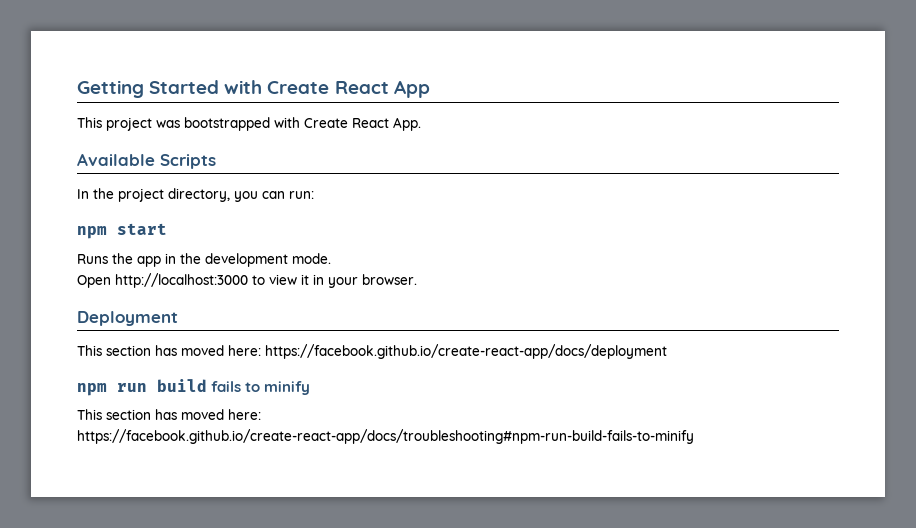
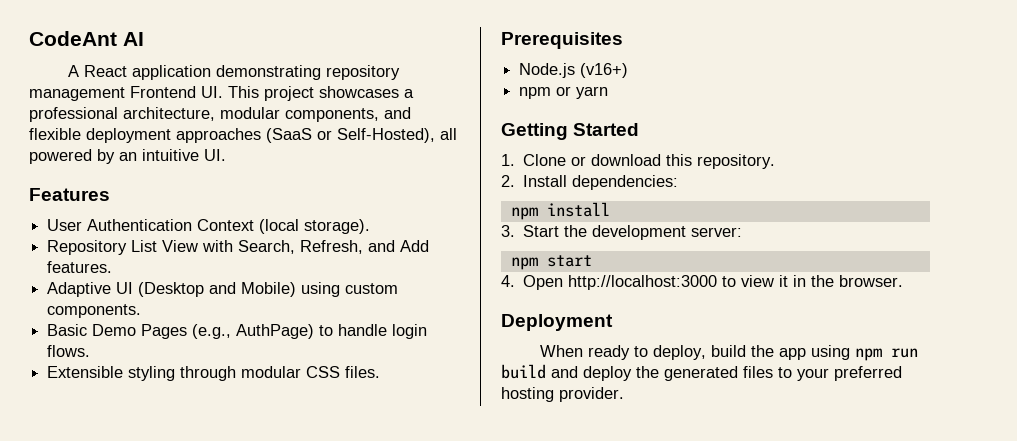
[77,80,430,98] [77,117,421,131] [77,153,216,169] [77,188,314,202] [77,223,167,239] [77,253,331,267] Getting Started with Create React App // This project was bootstrapped with Create React App. // Available Scripts // In the project directory, you can run: // npm start // Runs the app in the development mode. // -> [29,31,144,46] [68,65,401,80] [29,86,414,101] [29,107,411,122] [29,128,457,143] [29,149,226,164] [29,188,110,201] [47,219,371,234] [47,240,430,255] [47,261,113,273] [47,282,399,297] [47,304,142,318] [47,324,428,339] [47,345,91,357] [47,366,381,381] [501,32,623,49] [519,63,629,78] [519,86,609,99] [501,123,640,140] [501,154,776,169] [501,175,679,190] [510,202,610,220] [501,225,743,240] [510,255,592,270] [501,275,515,287] CodeAnt AI // A React application demonstrating repository management Frontend UI. This project showcases a professional architecture, modular components, and flexible deployment approaches (SaaS or Self-Hosted), all powered by an intuitive UI. // Features // User Authentication Context (local storage). // Repository List View with Search, Refresh, and Add features. // Adaptive UI (Desktop and Mobile) using custom components. // Basic Demo Pages (e.g., AuthPage) to handle login flows. // Extensible styling through modular CSS files. // Prerequisites // Node.js (v16+) // npm or yarn // Getting Started // 1. Clone or download this repository. // 2. Install dependencies: // npm install // 3. Start the development server: // npm start // 4.
[328,277,358,288] your -> [811,275,835,287] the
[77,344,667,359] [77,379,311,396] [77,409,261,420] [77,429,694,444] This section has moved here: https://facebook.github.io/create-react-app/docs/deployment // npm run build fails to minify // This section has moved here: https://facebook.github.io/create-react-app/docs/troubleshooting#npm-run-build-fails-to-minify -> [540,345,919,361] [501,364,902,381] [501,387,624,402] When ready to deploy, build the app using npm run build and deploy the generated files to your preferred hosting provider.

